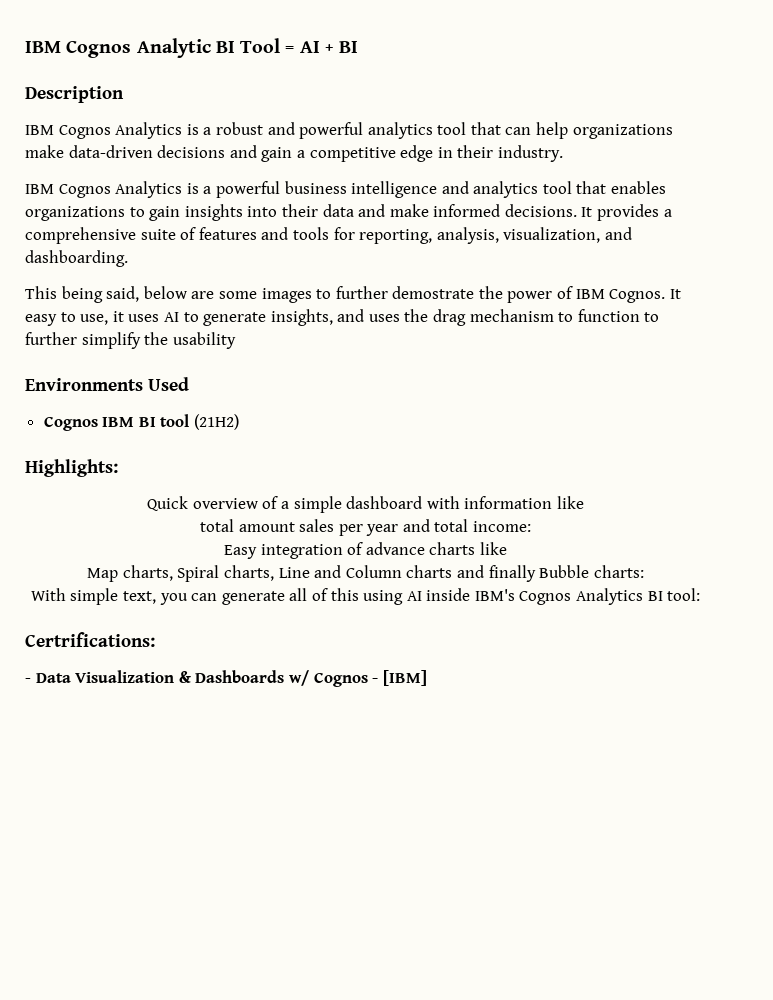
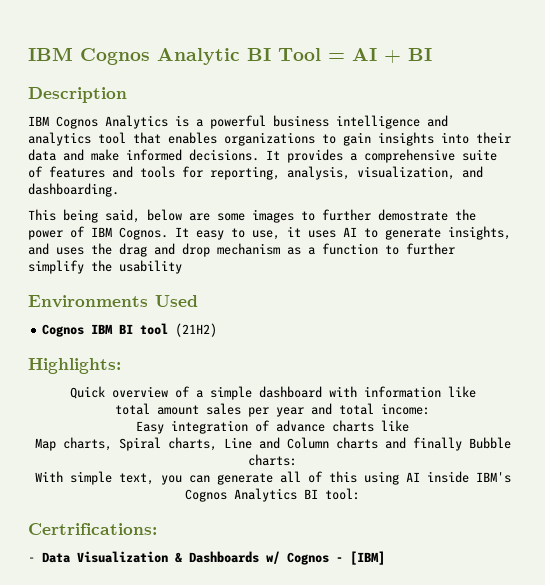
[25,122,673,139] [25,145,563,162] // IBM Cognos Analytics is a robust and powerful analytics tool that can help organizations make data-driven decisions and gain a competitive edge in their industry. -> (127, 95) none
[469,309,574,322] mechanism to -> [154,243,315,257] and drop mechanism as a

